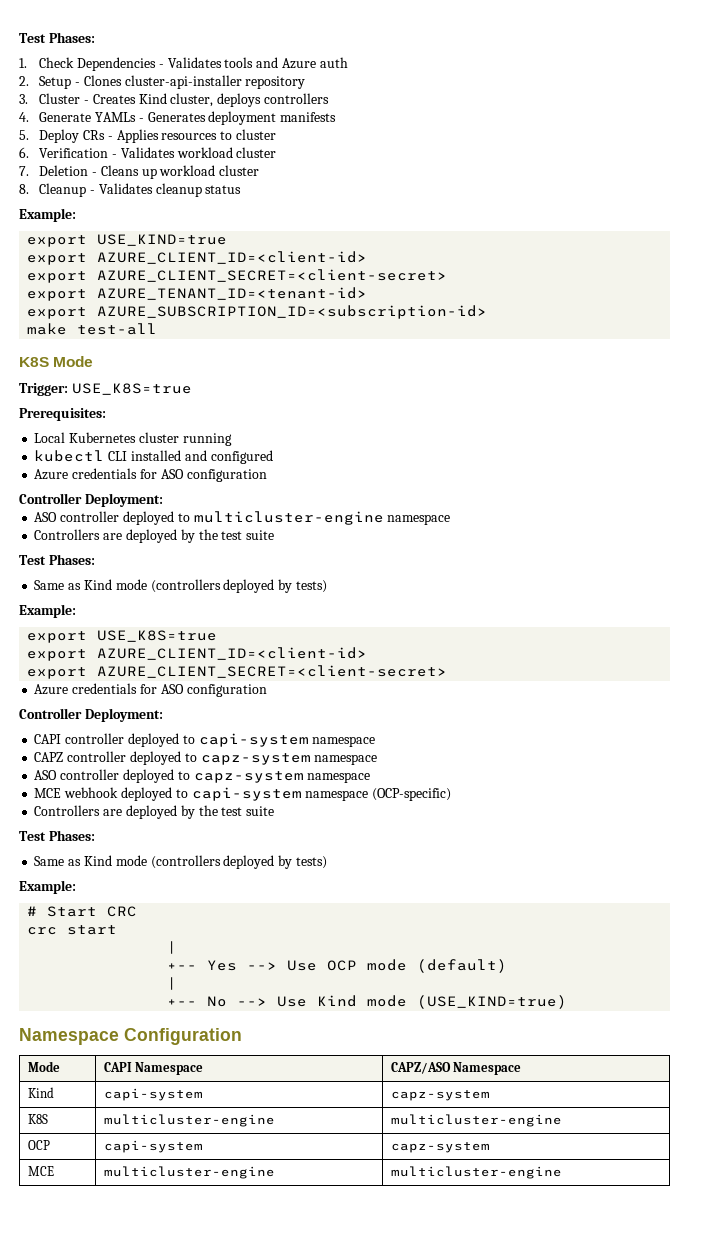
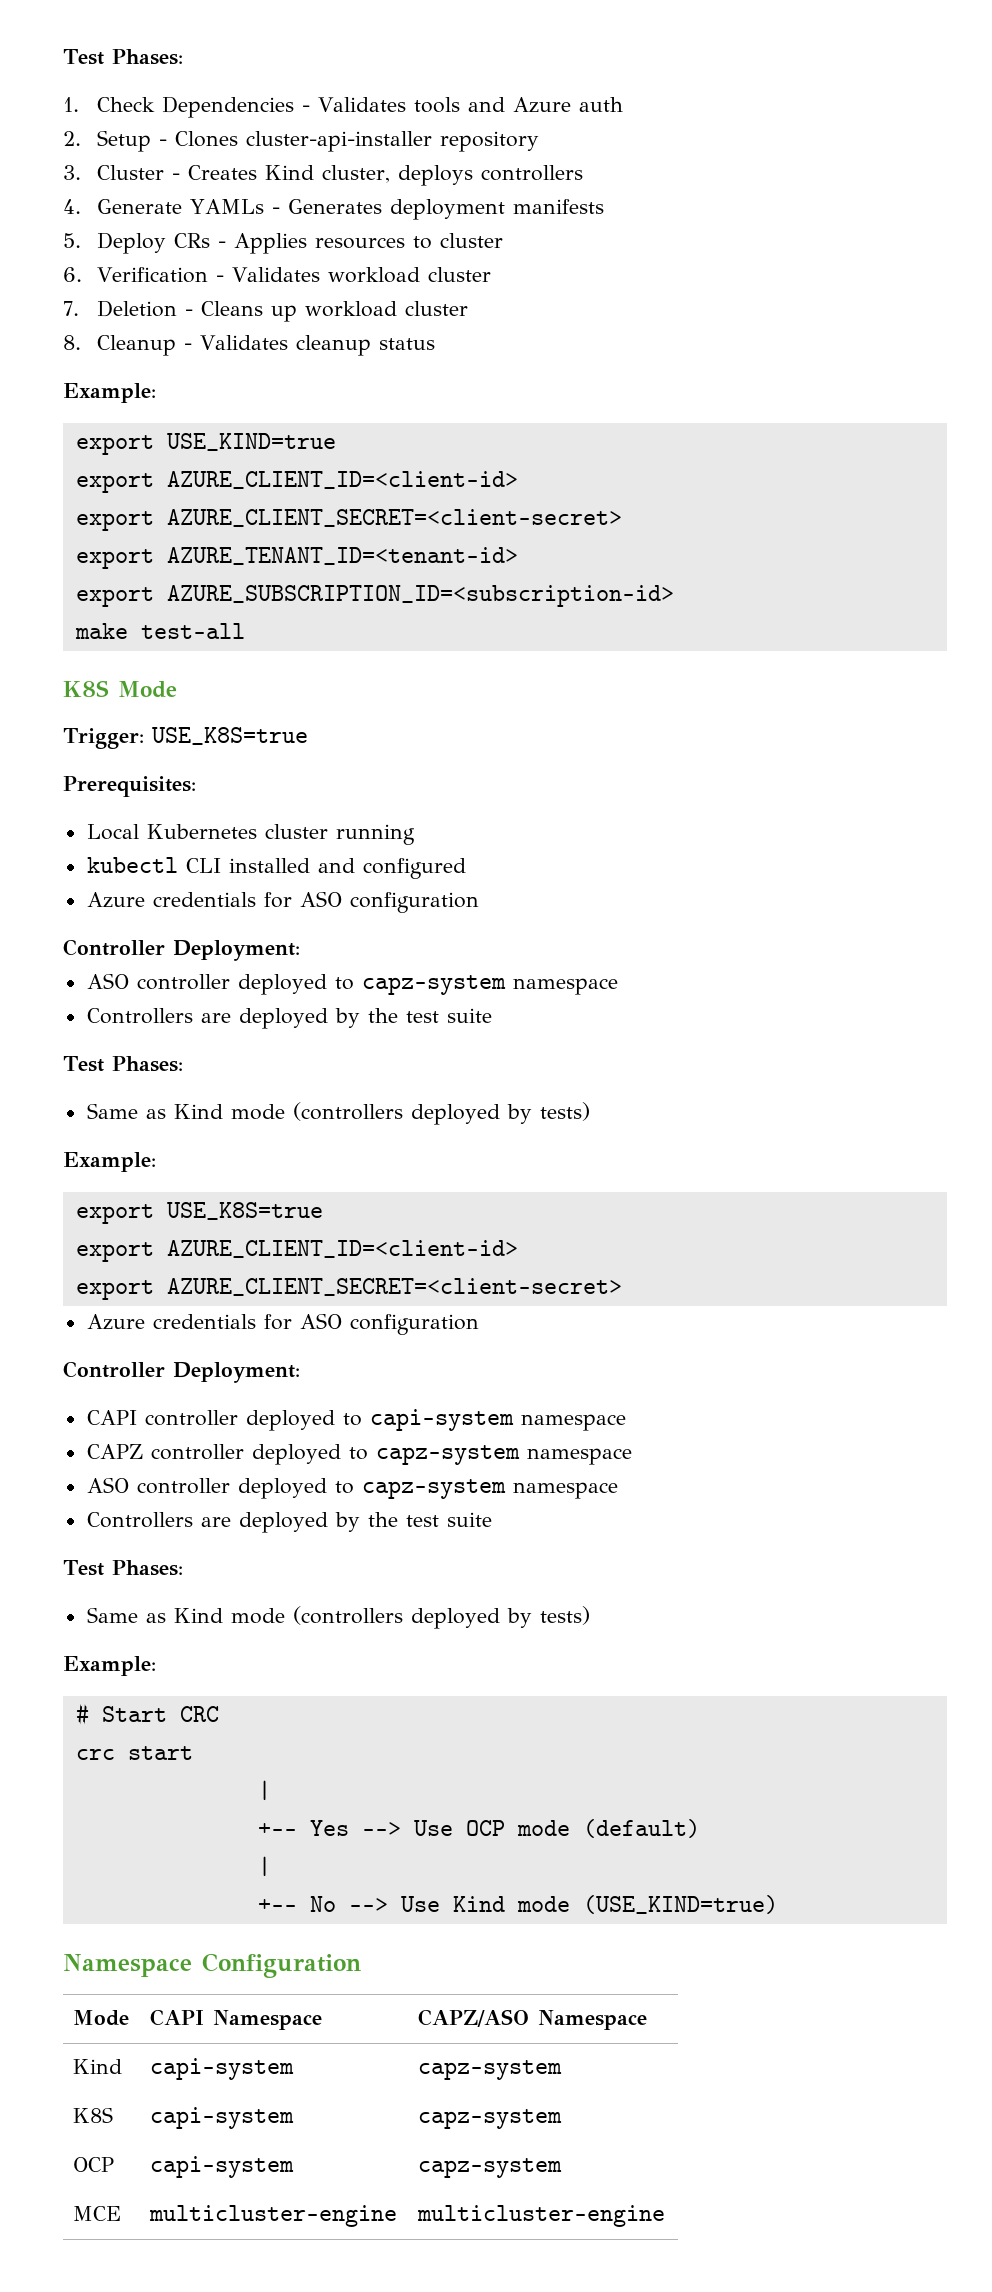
[193,511,384,525] multicluster-engine -> [361,975,506,995] capz-system
[34,787,452,801] // MCE webhook deployed to capi-system namespace (OCP-specific) -> (618, 1490) none
[103,1114,275,1127] [390,1114,562,1127] multicluster-engine | multicluster-engine -> [150,2107,295,2129] [418,2109,563,2129] capi-system | capz-system

